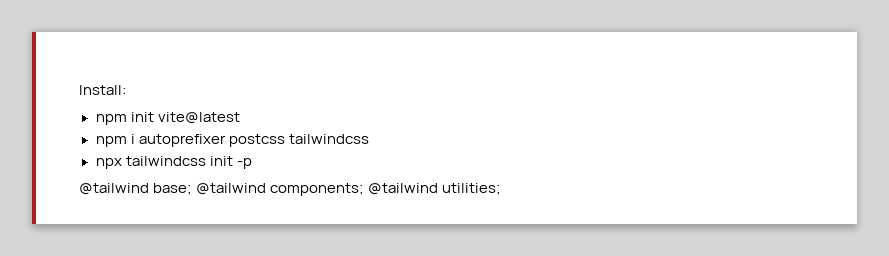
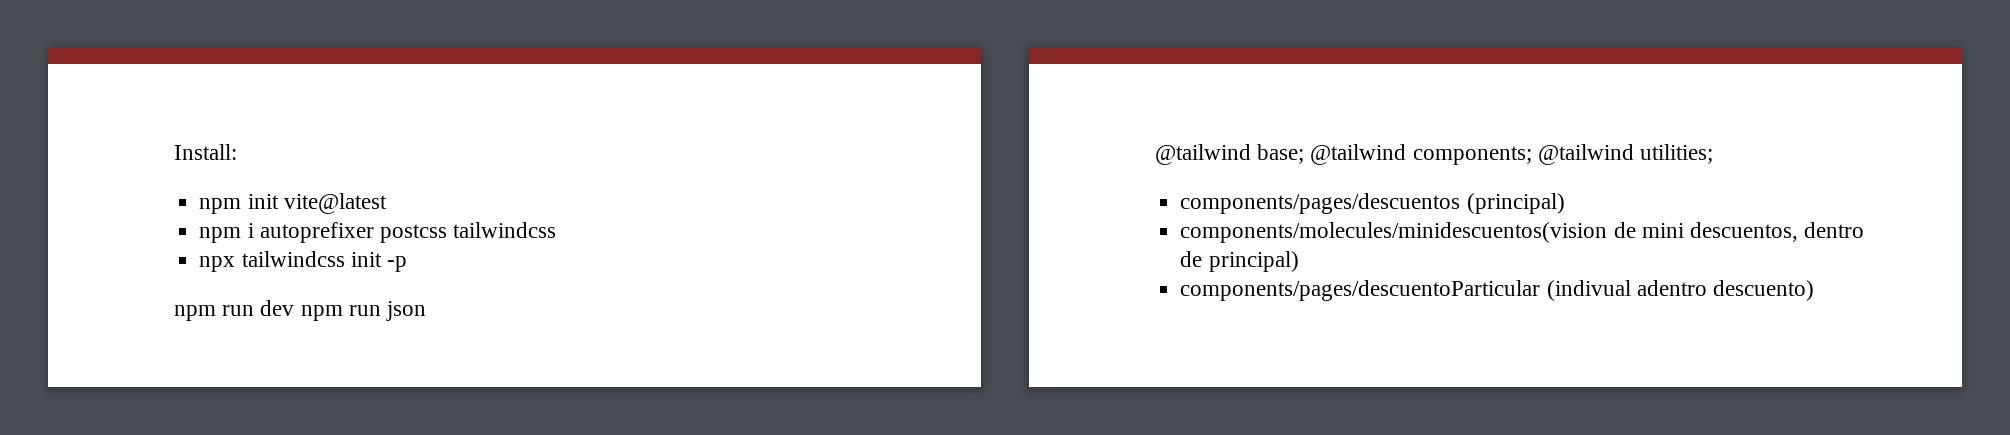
(252, 163) none -> [174,300,427,321] // npm run dev npm run json
(502, 189) none -> [1180,193,1565,214] [1180,222,1865,243] [1180,251,1299,272] [1180,280,1814,301] // components/pages/descuentos (principal) // components/molecules/minidescuentos(vision de mini descuentos, dentro de principal) // components/pages/descuentoParticular (indivual adentro descuento)

